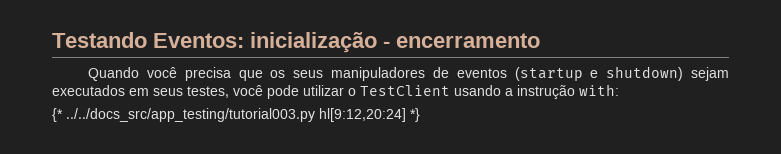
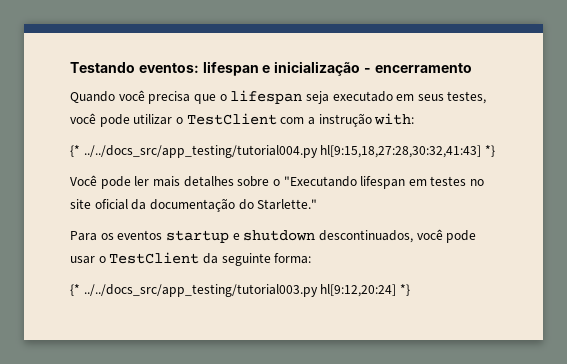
[153,33,244,48] Eventos: -> [138,61,271,76] eventos: lifespan e
[270,66,729,81] [52,85,125,96] os seus manipuladores de eventos (startup e shutdown) sejam executados -> [219,90,393,104] o lifespan seja executado
[454,85,501,96] usando -> [280,117,305,124] com
(619, 90) none -> [70,145,495,158] [70,175,485,189] [70,198,318,212] [70,229,477,243] [70,252,312,266] // {* ../../docs_src/app_testing/tutorial004.py hl[9:15,18,27:28,30:32,41:43] *} // Você pode ler mais detalhes sobre o "Executando lifespan em testes no site oficial da documentação do Starlette." // Para os eventos startup e shutdown descontinuados, você pode usar o TestClient da seguinte forma:

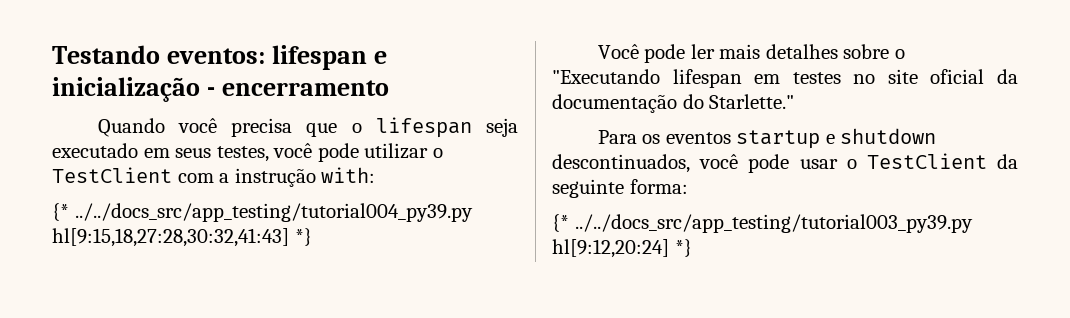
[83,145,318,158] ../../docs_src/app_testing/tutorial004.py -> [74,203,473,222] ../../docs_src/app_testing/tutorial004_py39.py
[83,284,318,297] ../../docs_src/app_testing/tutorial003.py -> [574,214,973,233] ../../docs_src/app_testing/tutorial003_py39.py

